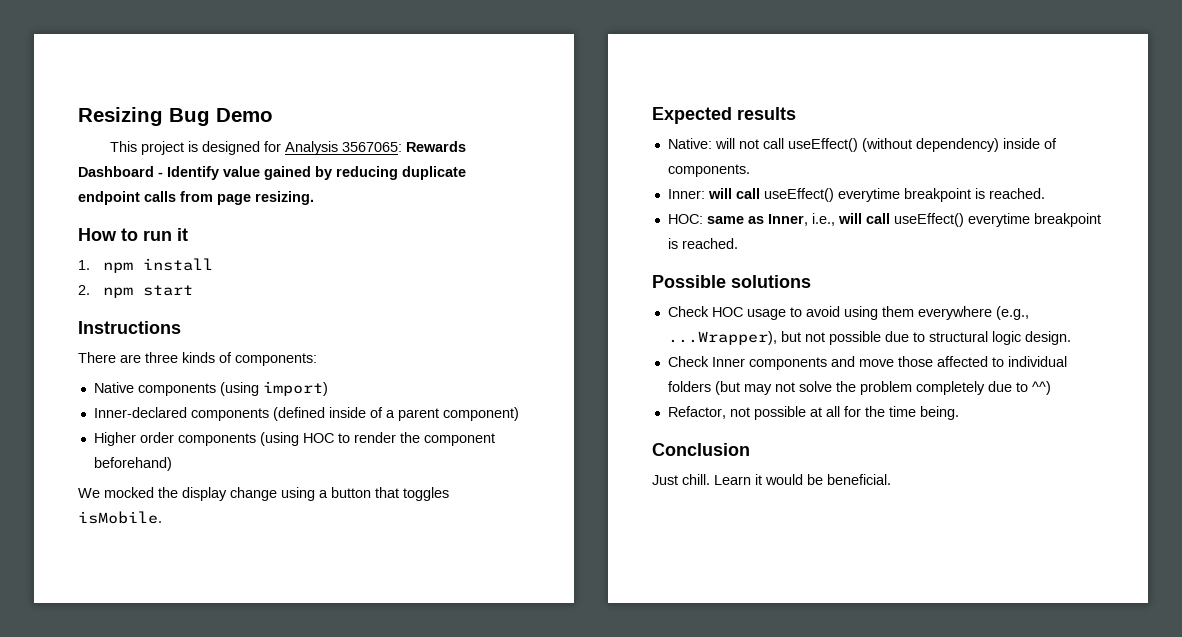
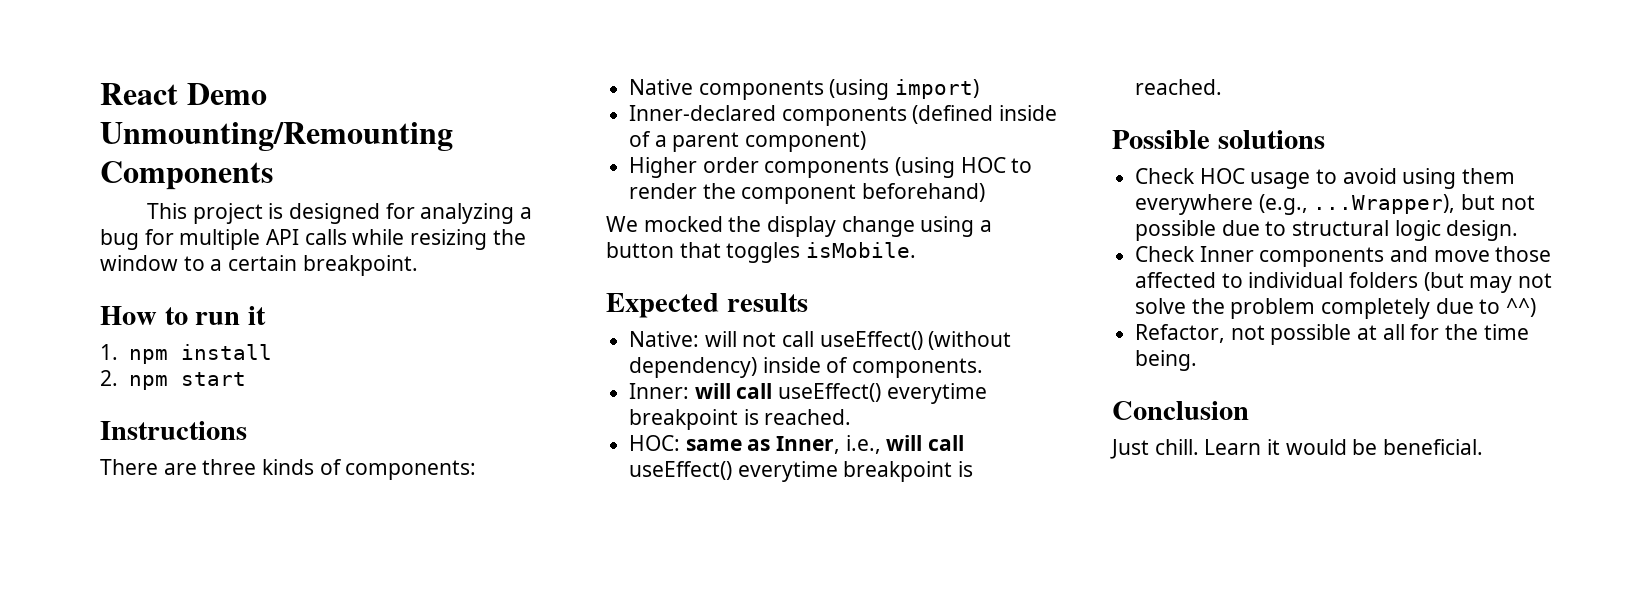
[78,107,210,126] Resizing Bug -> [100,83,178,105] React
(273, 115) none -> [100,122,453,151] [100,161,273,190] Unmounting/Remounting Components
[285,141,467,155] [78,166,466,180] [78,191,314,205] Analysis 3567065: Rewards Dashboard - Identify value gained by reducing duplicate endpoint calls from page resizing. -> [420,203,532,224] [100,229,526,250] [100,255,418,276] analyzing a bug for multiple API calls while resizing the window to a certain breakpoint.

